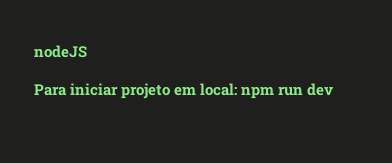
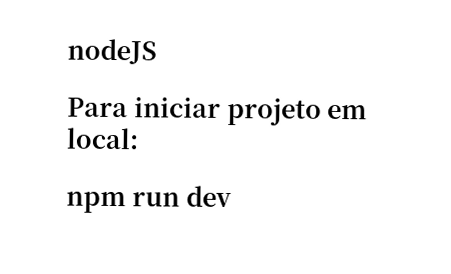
(238, 89) none -> (139, 138) //

